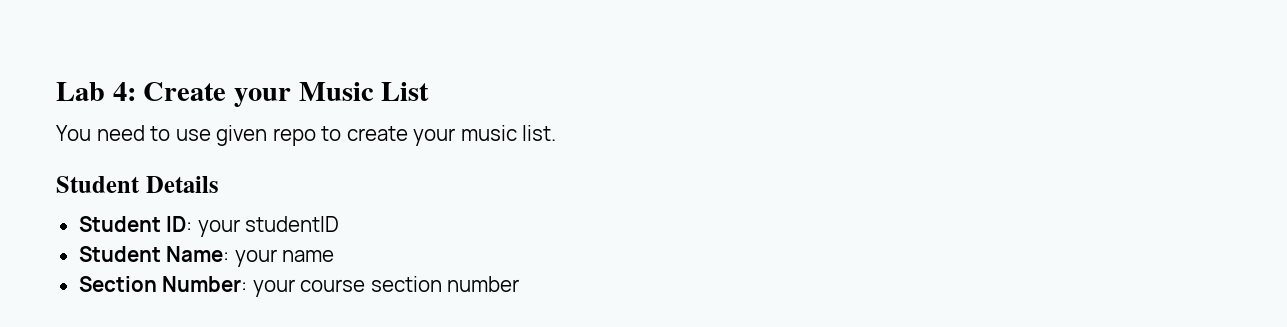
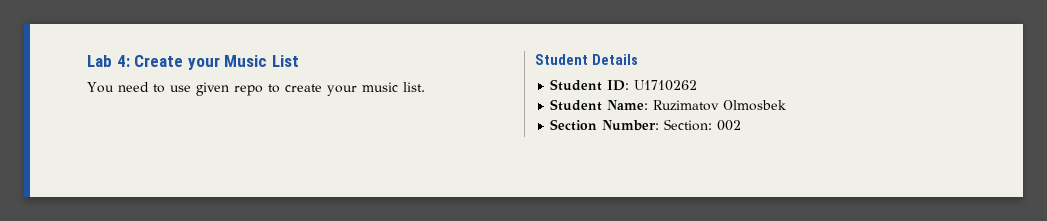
[197,216,340,237] your studentID -> [634,80,698,91] U1710262
[234,249,335,267] your name -> [653,100,787,111] Ruzimatov Olmosbek
[252,276,520,297] your course section number -> [664,119,742,131] Section: 002

